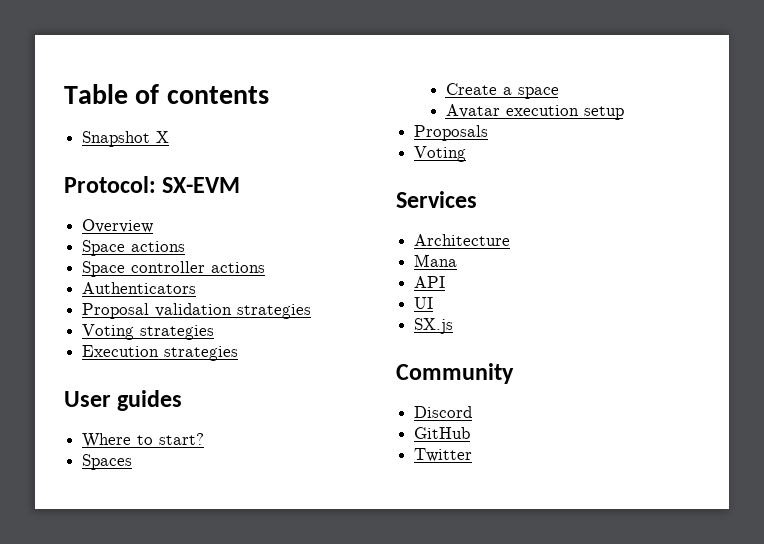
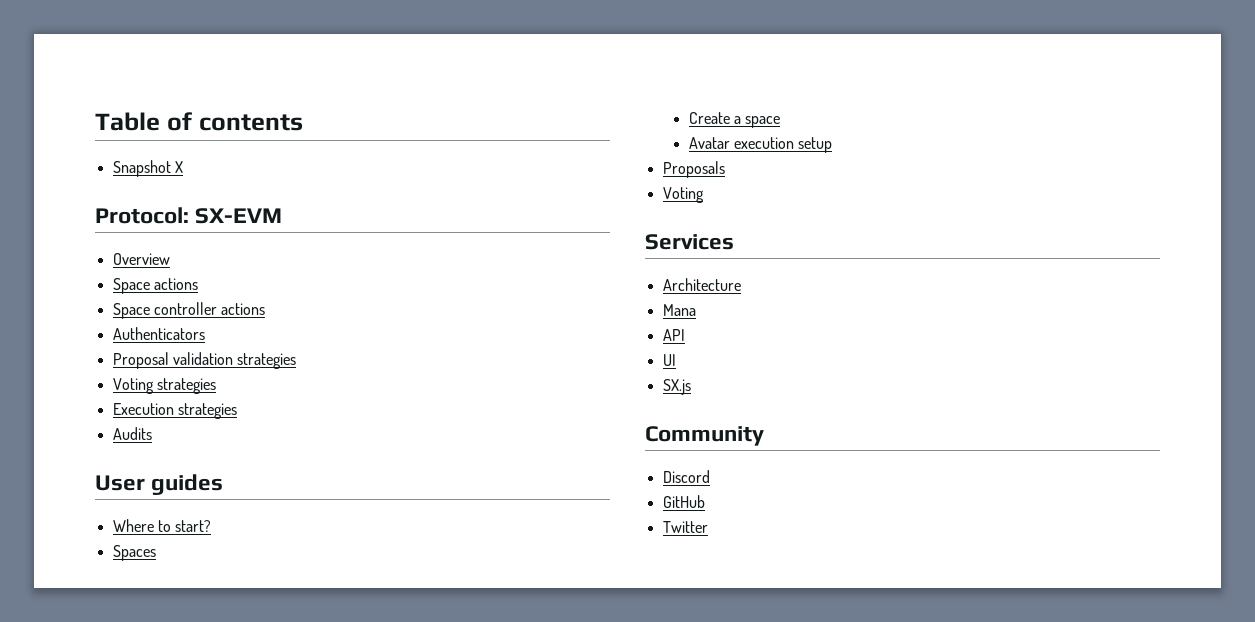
(239, 353) none -> [112,427,152,440] // Audits

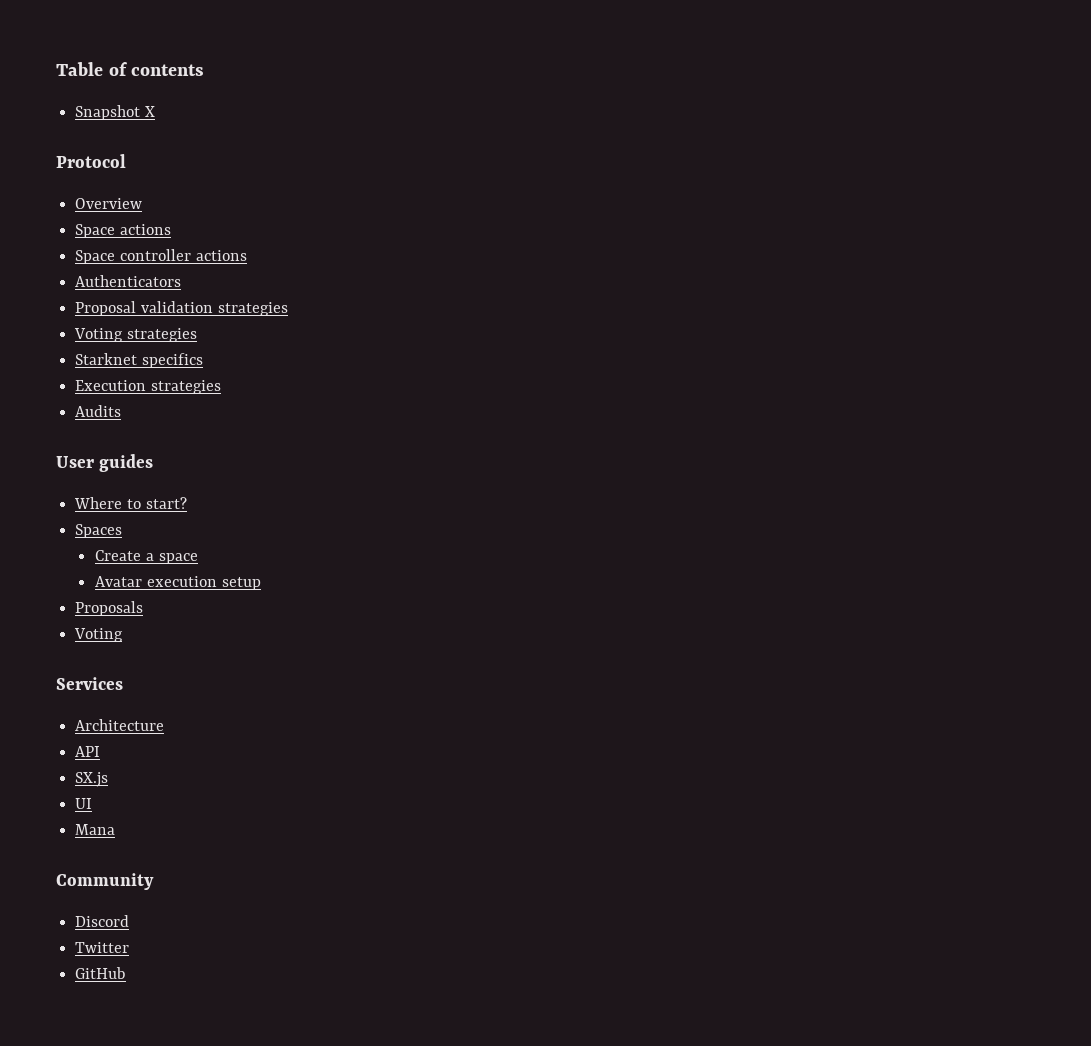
[95,207,283,224] Protocol: SX-EVM -> [56,154,126,168] Protocol
(216, 386) none -> [75,353,203,368] // Starknet specifics
[662,304,696,316] [662,329,685,341] Mana // API -> [75,746,101,757] [75,772,109,787] API // SX.js
[662,379,691,395] SX.js -> [75,824,116,835] Mana
(710, 476) none -> [75,942,130,953] // Twitter
[662,521,708,533] // Twitter -> (127, 973) none

